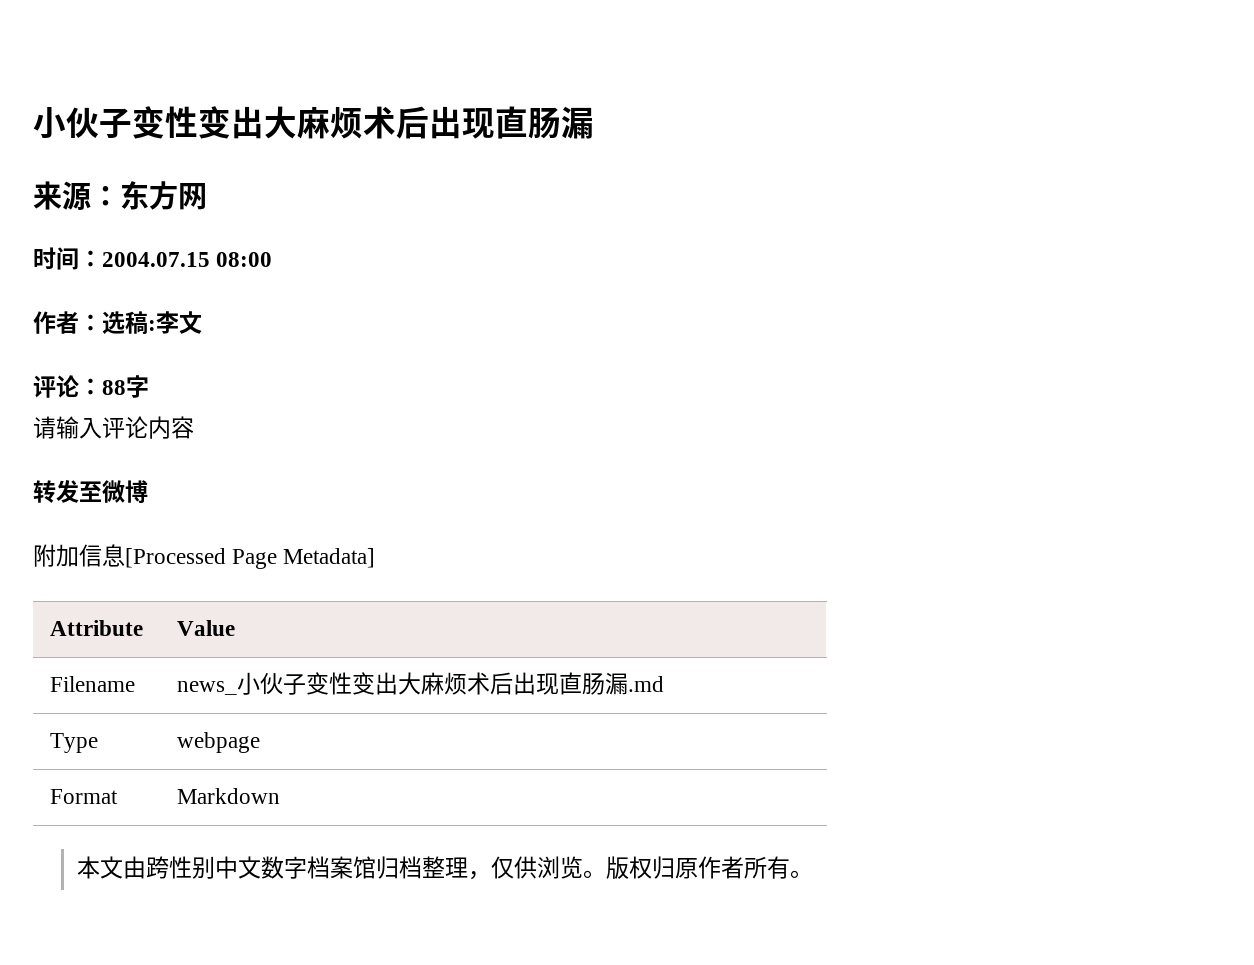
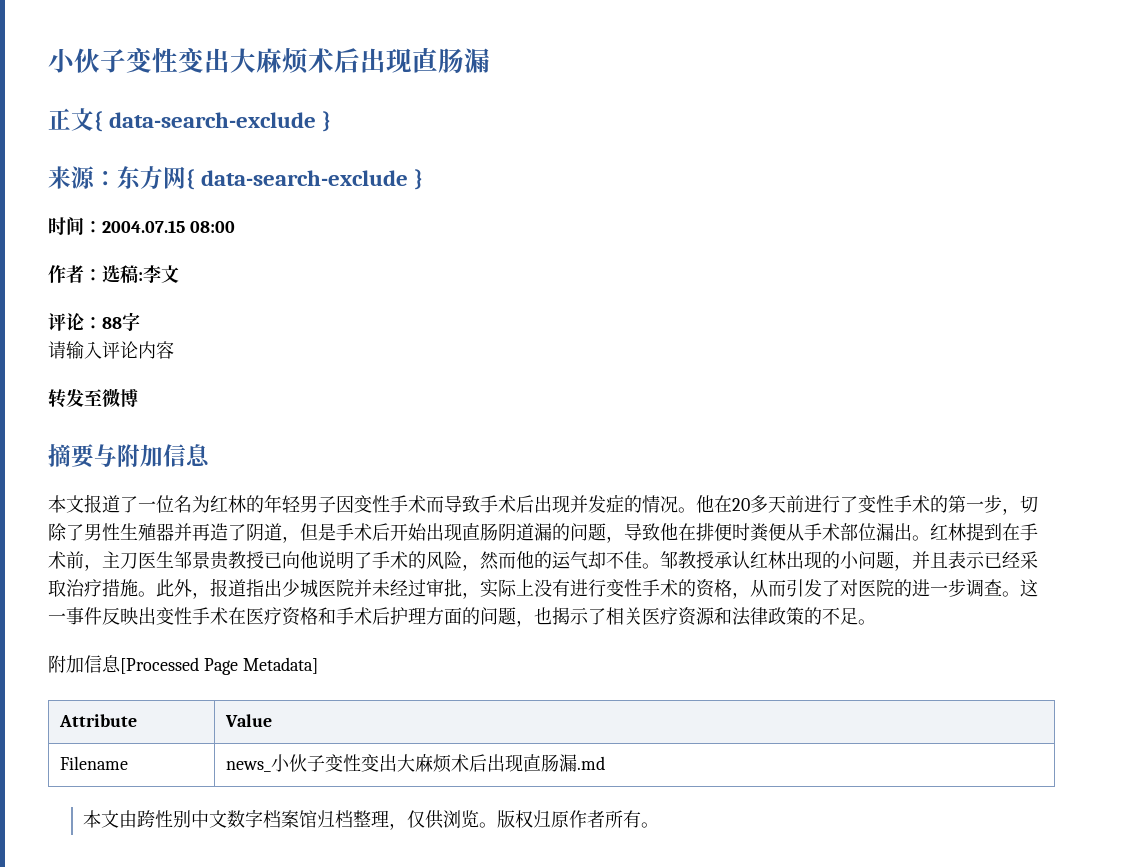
[33,106,594,139] 小伙子变性变出大麻烦术后出现直肠漏 -> [48,47,490,74] [48,108,332,132] 小伙子变性变出大麻烦术后出现直肠漏 // 正文{ data-search-exclude }
(207, 196) none -> [186,169,424,190] { data-search-exclude }
(148, 491) none -> [48,444,210,468] [48,494,1038,515] [48,523,1038,543] [48,551,1038,571] [48,578,1038,599] [48,607,876,627] // 摘要与附加信息 // 本文报道了一位名为红林的年轻男子因变性手术而导致手术后出现并发症的情况。他在20多天前进行了变性手术的第一步，切除了男性生殖器并再造了阴道，但是手术后开始出现直肠阴道漏的问题，导致他在排便时粪便从手术部位漏出。红林提到在手术前，主刀医生邹景贵教授已向他说明了手术的风险，然而他的运气却不佳。邹教授承认红林出现的小问题，并且表示已经采取治疗措施。此外，报道指出少城医院并未经过审批，实际上没有进行变性手术的资格，从而引发了对医院的进一步调查。这一事件反映出变性手术在医疗资格和手术后护理方面的问题，也揭示了相关医疗资源和法律政策的不足。
[49,733,98,753] [176,732,260,753] [49,789,118,804] [176,788,280,804] // Type | webpage // Format | Markdown -> (606, 763) none

